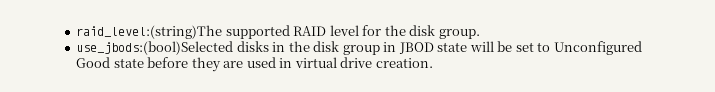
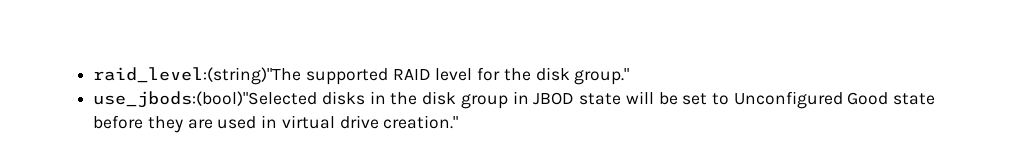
[76,25,223,39] raid_level:(string)The -> [93,67,302,85] raid_level:(string)"The
[438,29,480,39] [76,41,234,55] group. // use_jbods:(bool)Selected -> [574,68,630,85] [93,91,318,108] group." // use_jbods:(bool)"Selected
[375,58,433,68] creation. -> [383,115,459,129] creation."

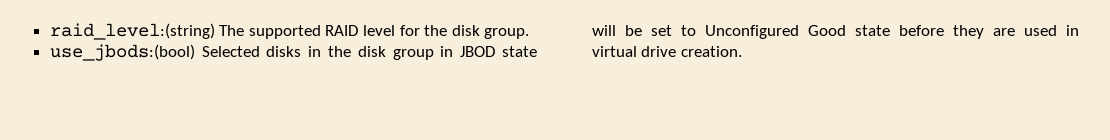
[93,67,302,85] raid_level:(string)"The -> [49,23,245,40] raid_level:(string) The
[574,68,630,85] [93,91,318,108] group." // use_jbods:(bool)"Selected -> [484,28,530,39] [49,44,260,61] group. // use_jbods:(bool) Selected
[383,115,459,129] creation." -> [680,46,742,57] creation.

